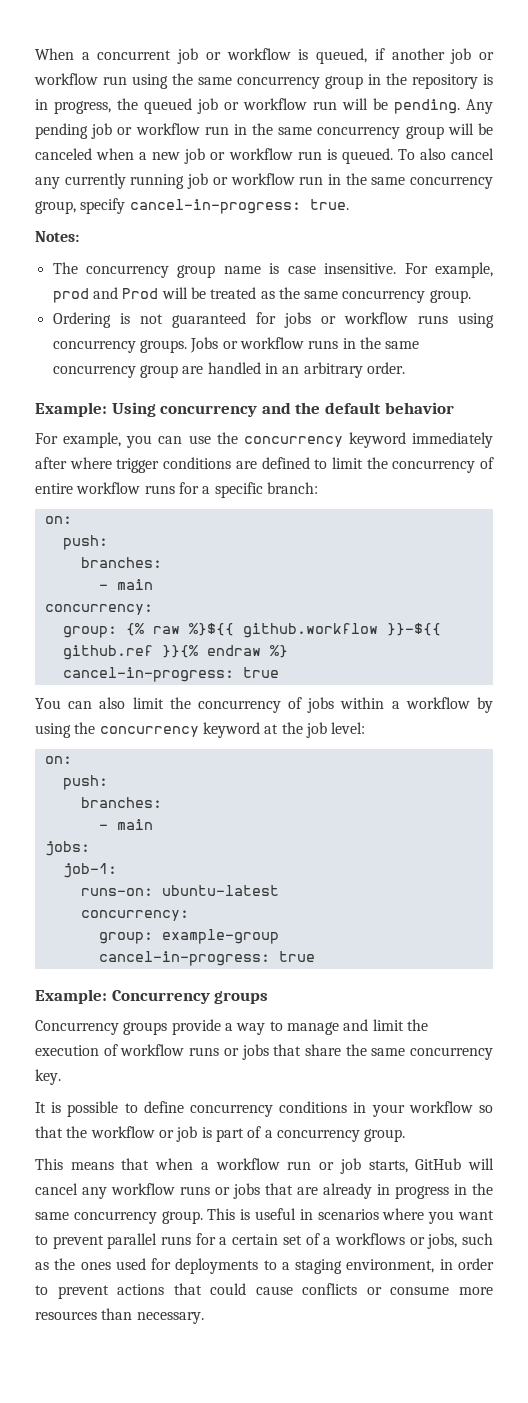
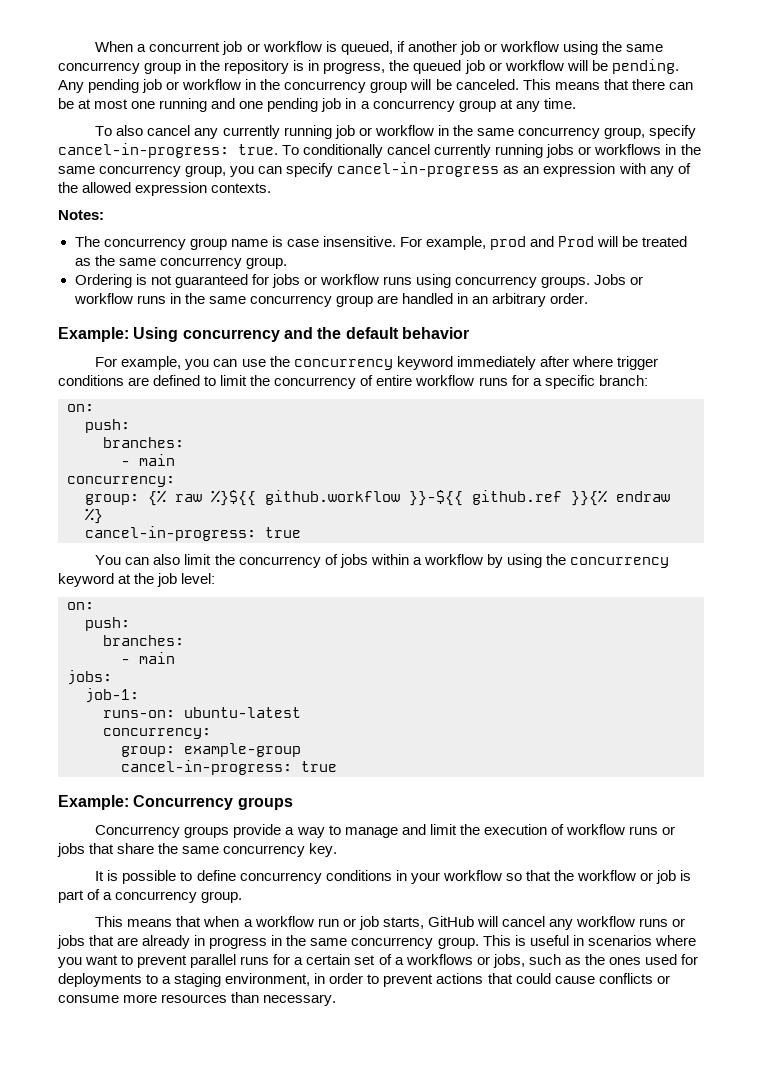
[103,76,127,85] run -> (559, 46) none
[313,101,337,110] run -> (564, 65) none
[204,123,313,135] run in the same -> [245,79,281,90] in the
[35,148,393,164] canceled when a new job or workflow run is queued. -> [455,79,693,90] [58,98,576,112] canceled. This means that there can be at most one running and one pending job in a concurrency group at any time. //
[299,176,324,185] run -> (434, 130) none
(349, 204) none -> [282,144,701,158] [58,162,691,177] [58,182,272,196] To conditionally cancel currently running jobs or workflows in the same concurrency group, you can specify cancel-in-progress as an expression with any of the allowed expression contexts.

